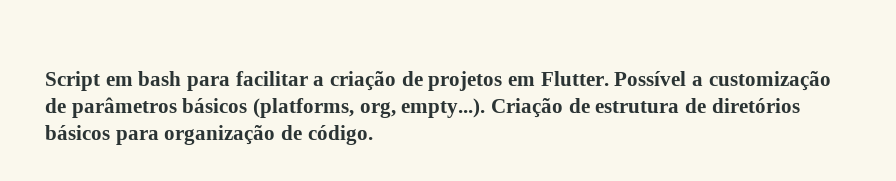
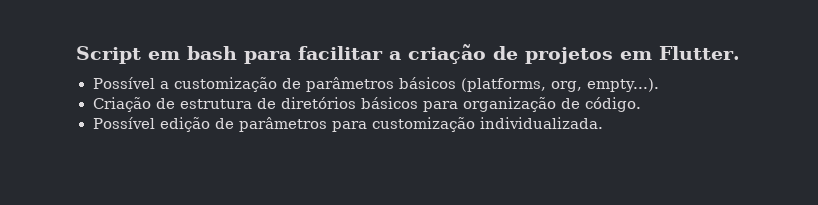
(609, 78) none -> (740, 53) //
(486, 108) none -> (660, 85) //
(373, 135) none -> [92,117,603,132] // Possível edição de parâmetros para customização individualizada.

